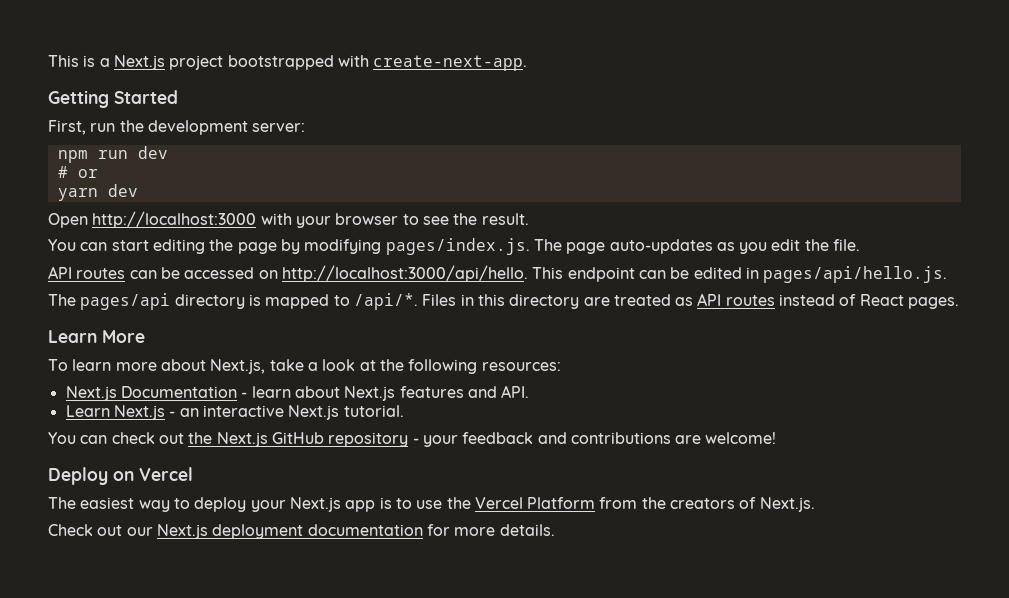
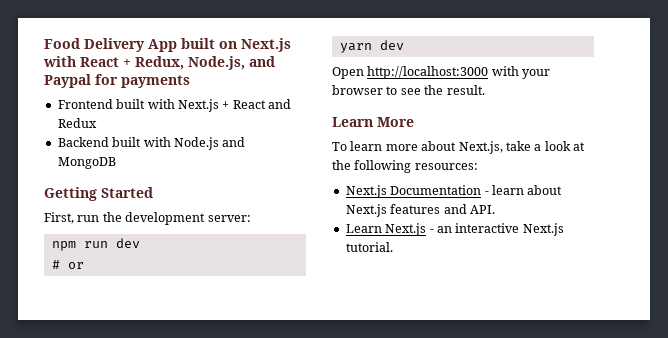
[48,55,528,71] This is a Next.js project bootstrapped with create-next-app. -> [44,38,291,52] [43,56,275,70] [44,74,190,88] [57,99,291,112] [57,118,97,128] [57,137,246,150] [57,157,116,169] Food Delivery App built on Next.js with React + Redux, Node.js, and Paypal for payments // Frontend built with Next.js + React and Redux // Backend built with Node.js and MongoDB
[48,238,861,255] [48,265,948,283] [48,293,960,310] // You can start editing the page by modifying pages/index.js. The page auto-updates as you edit the file. // API routes can be accessed on http://localhost:3000/api/hello. This endpoint can be edited in pages/api/hello.js. // The pages/api directory is mapped to /api/*. Files in this directory are treated as API routes instead of React pages. -> (485, 90) none
[48,432,777,447] [48,467,193,485] [48,497,815,512] [48,524,555,539] // You can check out the Next.js GitHub repository - your feedback and contributions are welcome! // Deploy on Vercel // The easiest way to deploy your Next.js app is to use the Vercel Platform from the creators of Next.js. // Check out our Next.js deployment documentation for more details. -> (393, 247) none

